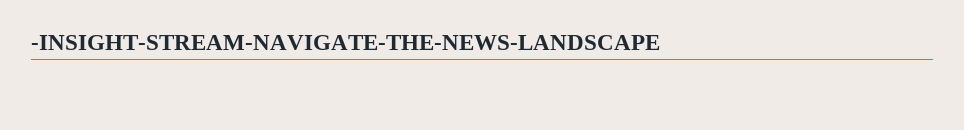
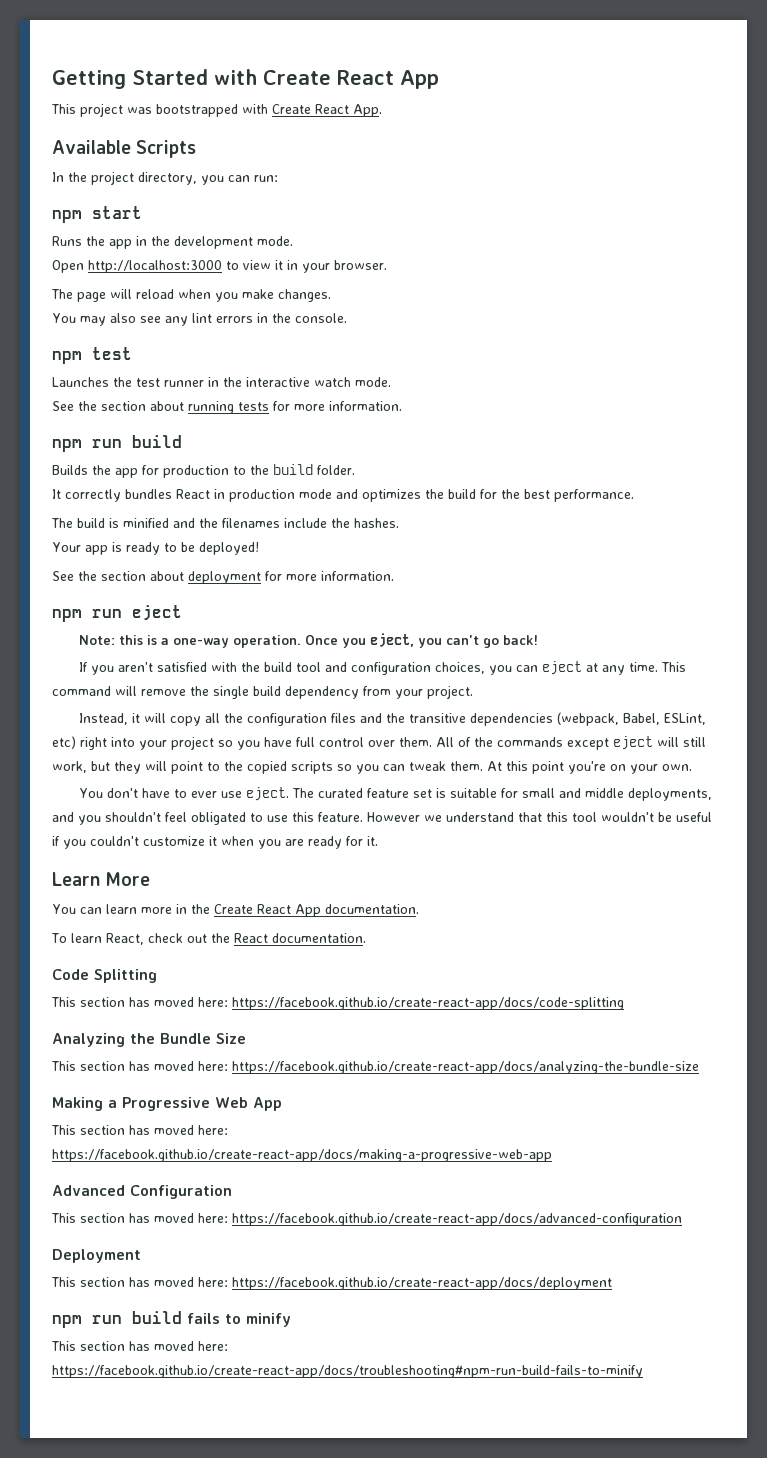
[31,35,660,50] -INSIGHT-STREAM-NAVIGATE-THE-NEWS-LANDSCAPE -> [52,69,439,89] [51,103,382,117] [52,140,197,158] [52,171,278,185] [52,206,142,223] [52,236,293,249] [52,260,387,273] [51,289,331,302] [52,313,347,326] [52,347,132,364] [52,377,391,387] [52,401,402,414] [52,435,182,452] [52,464,355,478] [52,489,634,502] [51,518,399,528] [52,542,259,555] [52,571,394,584] [52,605,182,622] [78,633,538,648] [78,661,686,675] [52,685,473,699] [78,712,706,726] [52,736,706,750] [52,761,692,774] [78,787,712,801] [52,812,712,825] [52,836,378,849] [52,872,151,886] [52,904,419,917] [51,933,366,945] [52,969,157,983] [51,997,624,1010] [52,1033,246,1047] [51,1061,699,1074] [52,1097,282,1111] [51,1125,228,1135] [52,1149,552,1162] [52,1185,232,1199] [51,1213,682,1226] [52,1249,141,1263] [51,1277,612,1290] [52,1311,291,1328] [51,1341,228,1351] [52,1365,643,1378] Getting Started with Create React App // This project was bootstrapped with Create React App. // Available Scripts // In the project directory, you can run: // npm start // Runs the app in the development mode. // Open http://localhost:3000 to view it in your browser. // The page will reload when you make changes. // You may also see any lint errors in the console. // npm test // Launches the test runner in the interactive watch mode. // See the section about running tests for more information. // npm run build // Builds the app for production to the build folder. // It correctly bundles React in production mode and optimizes the build for the best performance. // The build is minified and the filenames include the hashes. // Your app is ready to be deployed! // See the section about deployment for more information. // npm run eject // Note: this is a one-way operation. Once you eject, you can't go back! // If you aren't satisfied with the build tool and configuration choices, you can eject at any time. This command will remove the single build dependency from your project. // Instead, it will copy all the configuration files and the transitive dependencies (webpack, Babel, ESLint, etc) right into your project so you have full control over them. All of the commands except eject will still work, but they will point to the copied scripts so you can tweak them. At this point you're on your own. // You don't have to ever use eject. The curated feature set is suitable for small and middle deployments, and you shouldn't feel obligated to use this feature. However we understand that this tool wouldn't be useful if you couldn't customize it when you are ready for it. // Learn More // You can learn more in the Create React App documentation. // To learn React, check out the React documentation. // Code Splitting // This section has moved here: https://facebook.github.io/create-react-app/docs/code-splitting // Analyzing the Bundle Size // This section has moved here: https://facebook.github.io/create-react-app/docs/analyzing-the-bundle-size // Making a Progressive Web App // This section has moved here: https://facebook.github.io/create-react-app/docs/making-a-progressive-web-app // Advanced Configuration // This section has moved here: https://facebook.github.io/create-react-app/docs/advanced-configuration // Deployment // This section has moved here: https://facebook.github.io/create-react-app/docs/deployment // npm run build fails to minify // This section has moved here: https://facebook.github.io/create-react-app/docs/troubleshooting#npm-run-build-fails-to-minify

